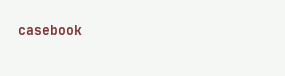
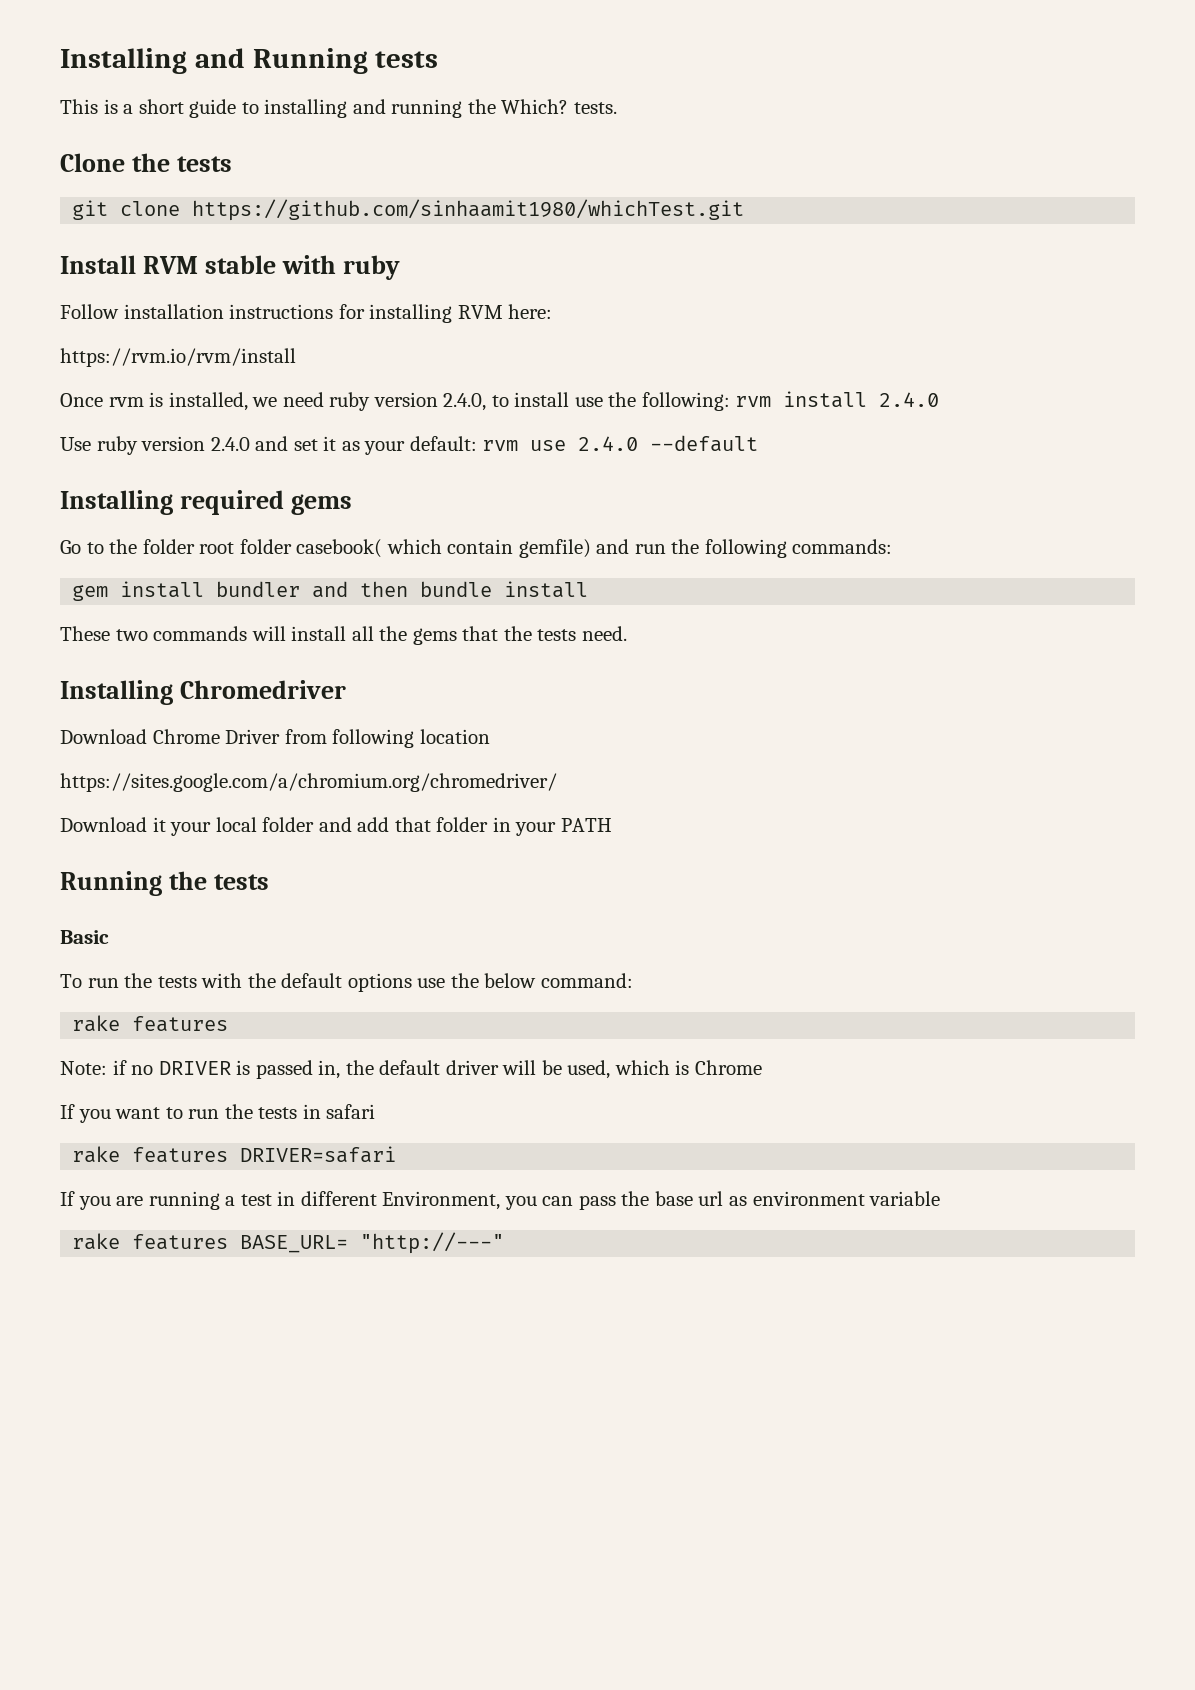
[18,25,82,35] casebook -> [60,48,439,74] [60,99,617,118] [60,153,232,172] [72,199,745,221] [60,255,400,280] [60,304,553,323] [60,348,296,367] [60,391,940,411] [60,435,759,455] [60,490,352,515] [60,539,893,558] [72,581,589,601] [60,626,627,645] [60,680,346,705] [60,729,490,748] [60,773,557,792] [60,817,612,836] [60,871,269,896] [60,930,109,944] [60,973,633,992] [72,1015,229,1032] [60,1060,763,1079] [60,1104,376,1123] [72,1146,397,1163] [60,1191,941,1210] [72,1232,505,1254] Installing and Running tests // This is a short guide to installing and running the Which? tests. // Clone the tests // git clone https://github.com/sinhaamit1980/whichTest.git // Install RVM stable with ruby // Follow installation instructions for installing RVM here: // https://rvm.io/rvm/install // Once rvm is installed, we need ruby version 2.4.0, to install use the following: rvm install 2.4.0 // Use ruby version 2.4.0 and set it as your default: rvm use 2.4.0 --default // Installing required gems // Go to the folder root folder casebook( which contain gemfile) and run the following commands: // gem install bundler and then bundle install // These two commands will install all the gems that the tests need. // Installing Chromedriver // Download Chrome Driver from following location // https://sites.google.com/a/chromium.org/chromedriver/ // Download it your local folder and add that folder in your PATH // Running the tests // Basic // To run the tests with the default options use the below command: // rake features // Note: if no DRIVER is passed in, the default driver will be used, which is Chrome // If you want to run the tests in safari // rake features DRIVER=safari // If you are running a test in different Environment, you can pass the base url as environment variable // rake features BASE_URL= "http://---"

